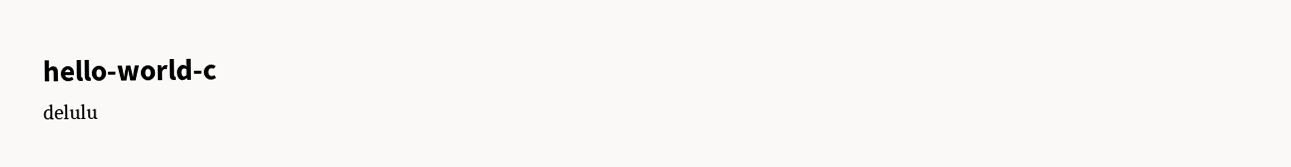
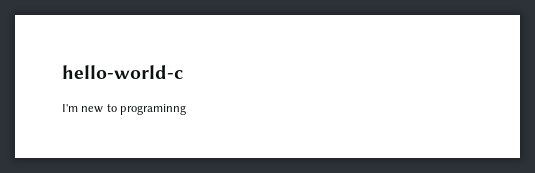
[43,103,98,120] delulu -> [62,104,187,115] I'm new to programinng

